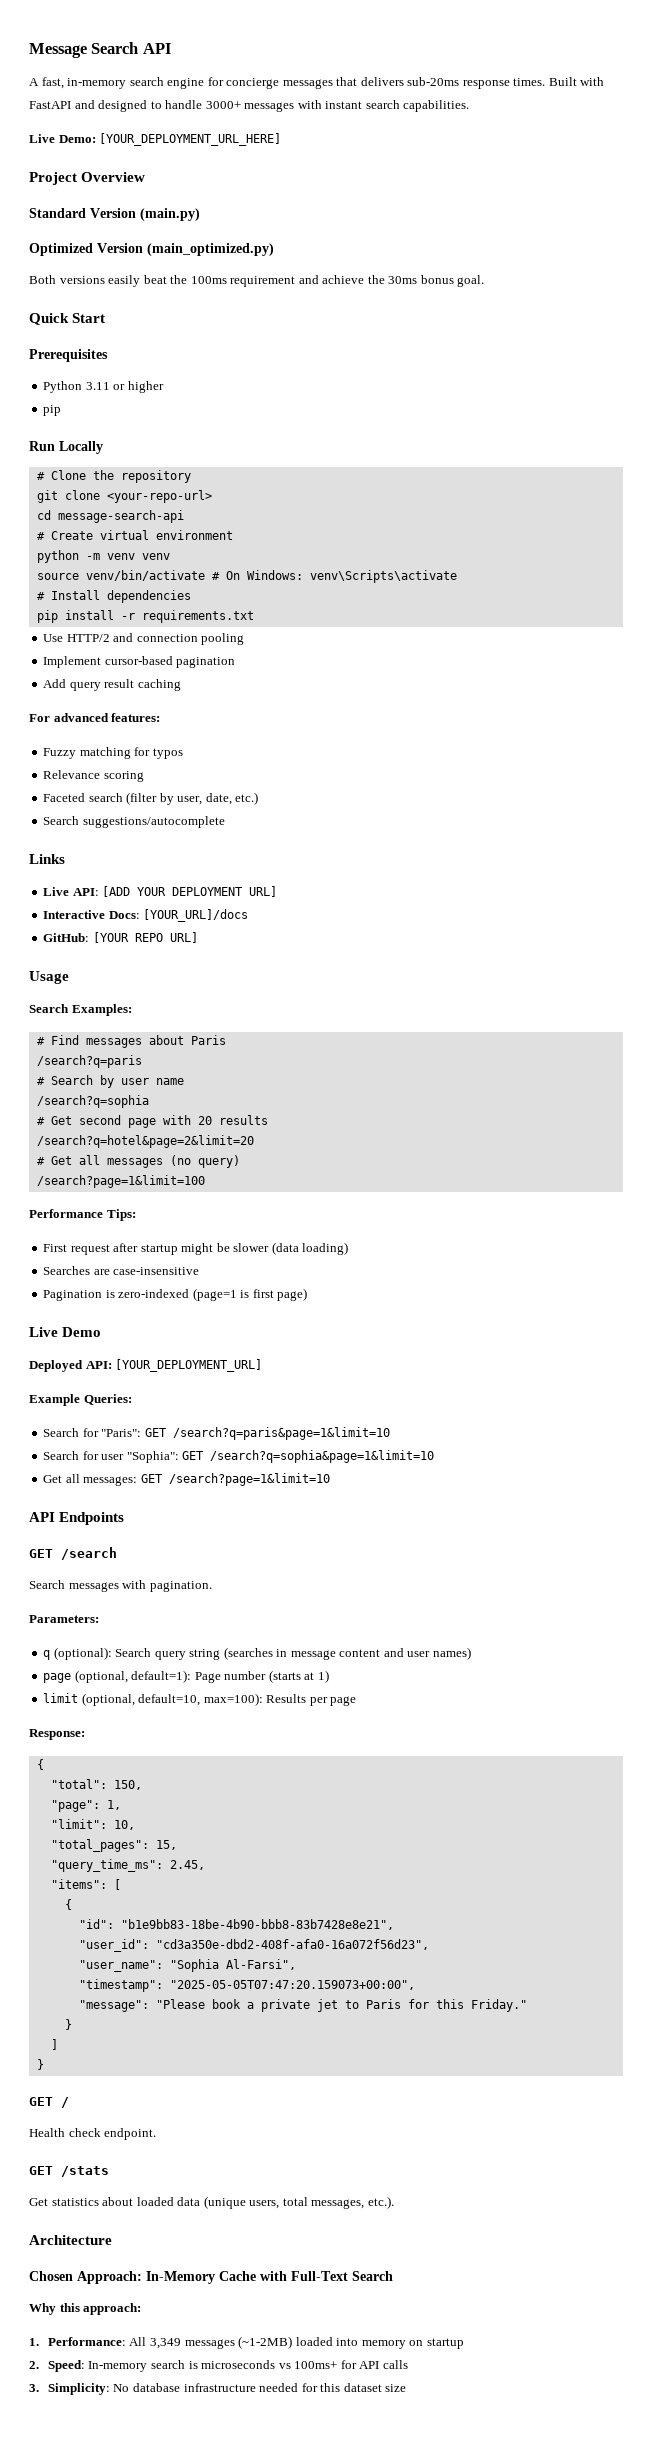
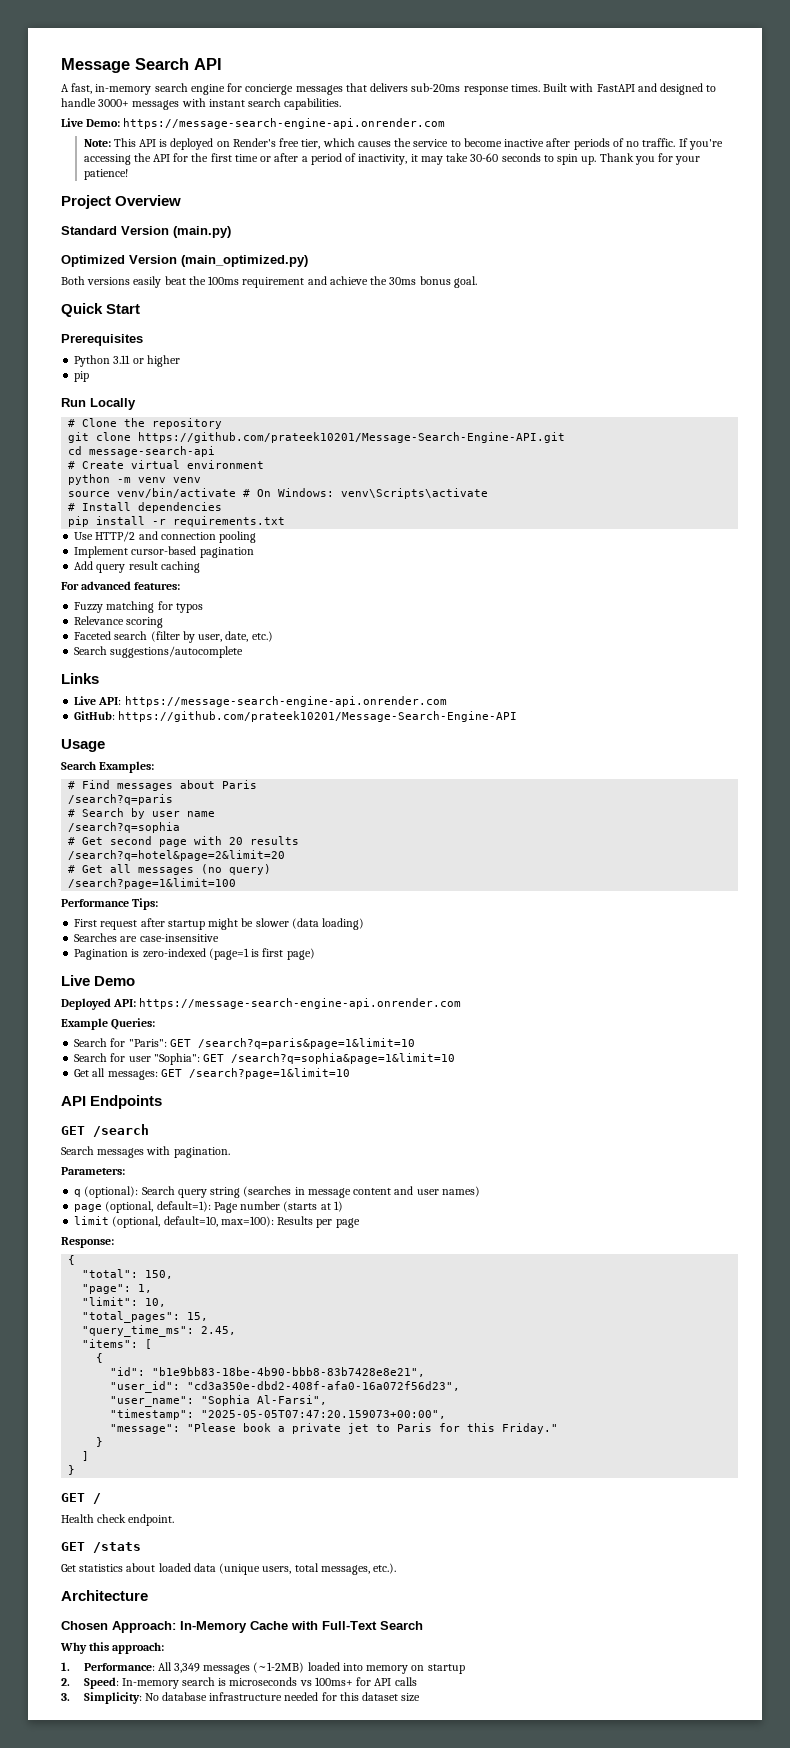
[99,133,282,146] [YOUR_DEPLOYMENT_URL_HERE] -> [123,118,446,129] [83,138,723,150] [83,153,701,165] [83,169,128,180] https://message-search-engine-api.onrender.com // Note: This API is deployed on Render's free tier, which causes the service to become inactive after periods of no traffic. If you're accessing the API for the first time or after a period of inactivity, it may take 30-60 seconds to spin up. Thank you for your patience!
[106,490,212,503] <your-repo-url> -> [138,432,566,443] https://github.com/prateek10201/Message-Search-Engine-API.git
[102,886,278,897] [43,909,249,922] [43,932,198,943] [ADD YOUR DEPLOYMENT URL] // Interactive Docs: [YOUR_URL]/docs // GitHub: [YOUR REPO URL] -> [124,696,447,707] [74,711,518,722] https://message-search-engine-api.onrender.com // GitHub: https://github.com/prateek10201/Message-Search-Engine-API
[115,1359,263,1372] [YOUR_DEPLOYMENT_URL] -> [139,998,462,1009] https://message-search-engine-api.onrender.com

